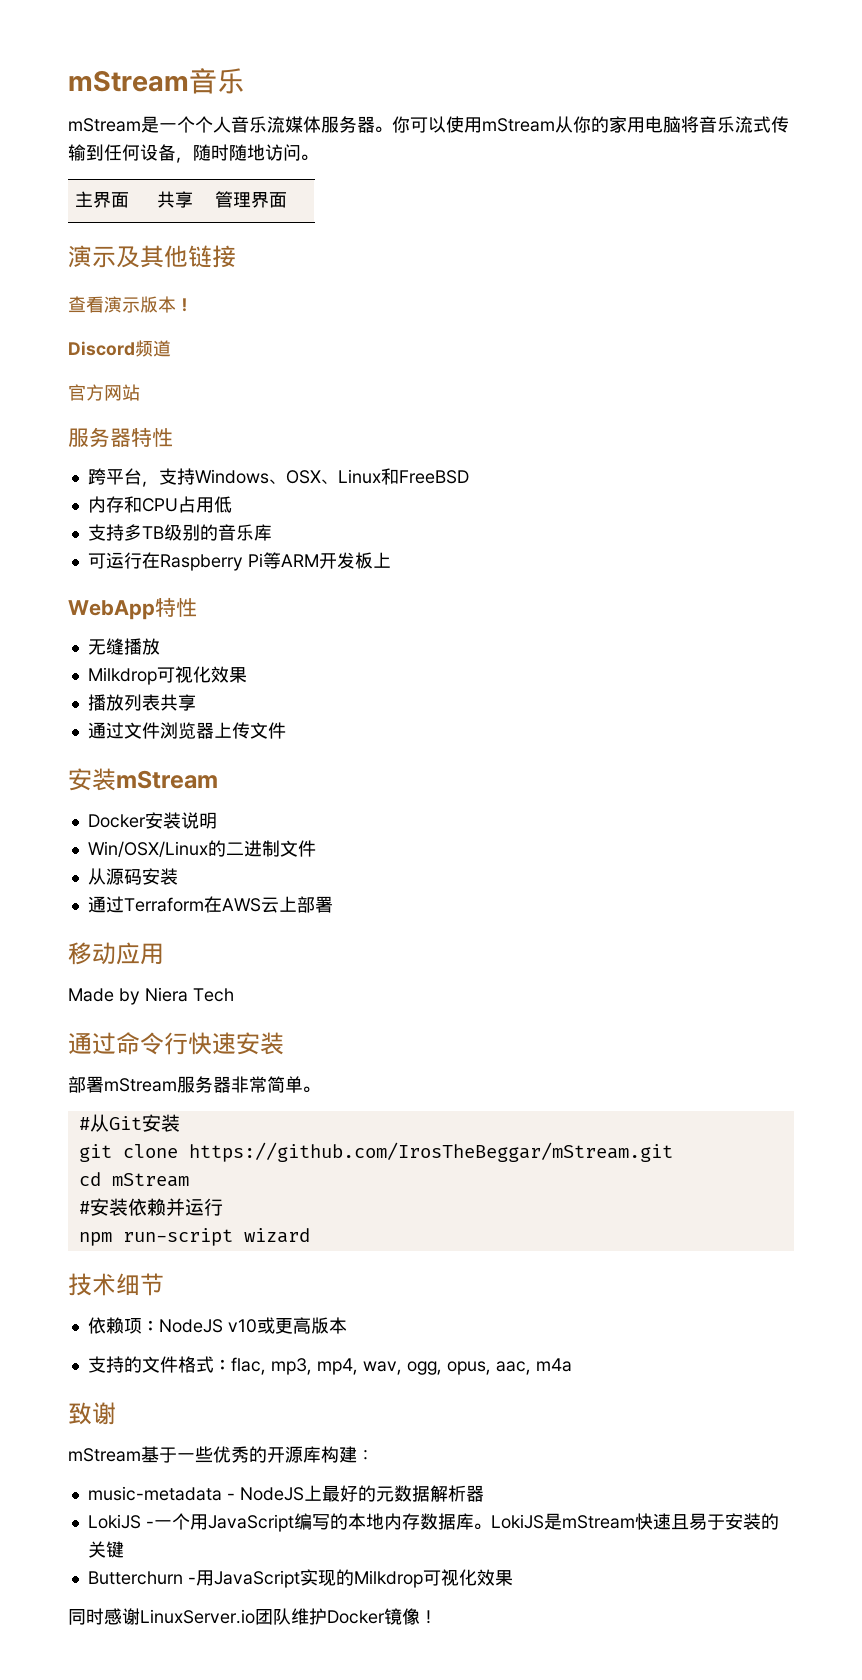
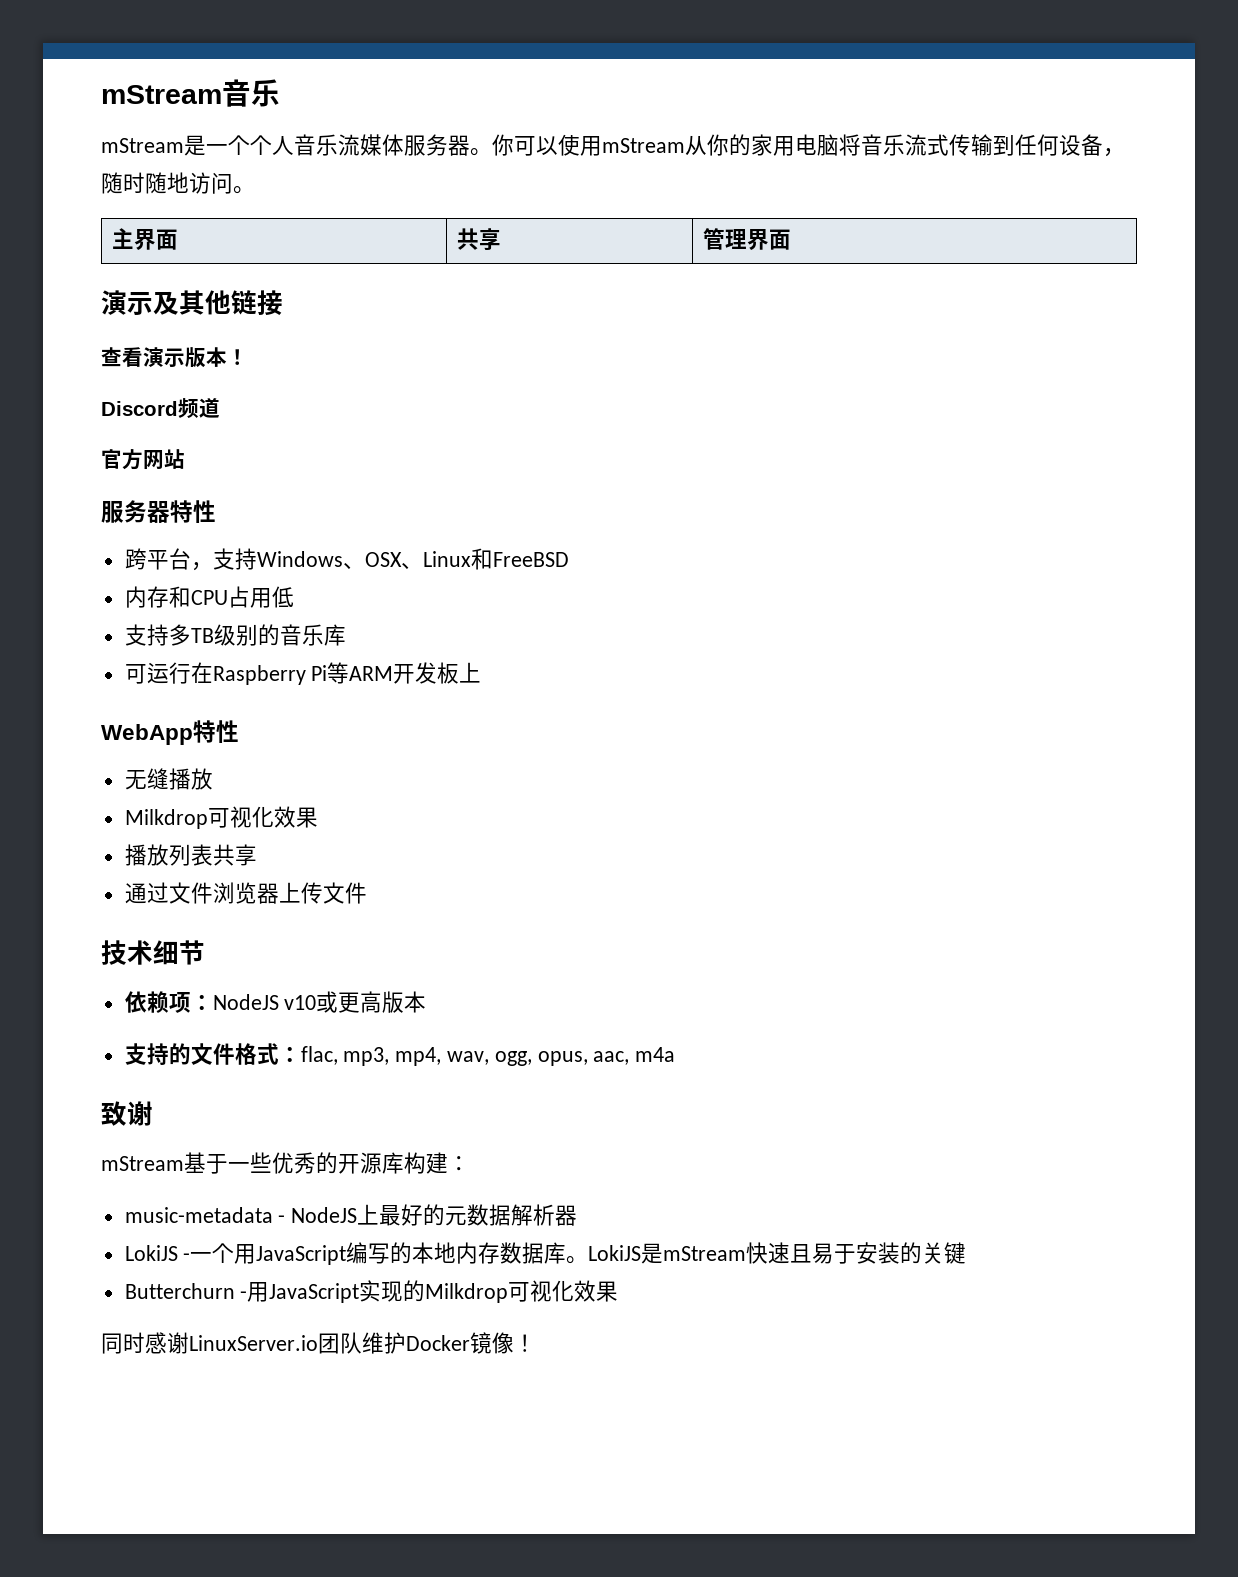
[68,768,218,791] [87,812,217,829] [87,840,316,857] [87,868,178,885] [87,896,333,913] [68,942,164,965] [68,987,234,1005] [68,1032,284,1055] [68,1076,320,1093] [78,1114,180,1132] [78,1142,673,1162] [78,1172,189,1187] [78,1198,223,1216] [78,1228,310,1246] // 安装mStream // Docker安装说明 // Win/OSX/Linux的二进制文件 // 从源码安装 // 通过Terraform在AWS云上部署 // 移动应用 // Made by Niera Tech // 通过命令行快速安装 // 部署mStream服务器非常简单。 // #从Git安装 // git clone https://github.com/IrosTheBeggar/mStream.git // cd mStream // #安装依赖并运行 // npm run-script wizard -> (367, 893) none

